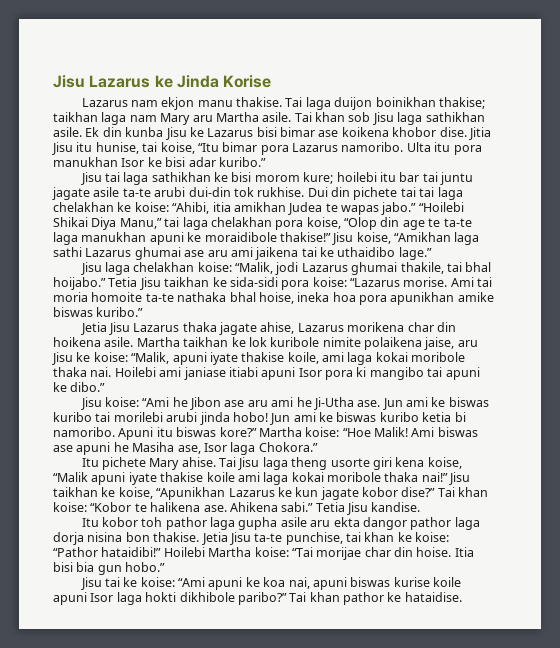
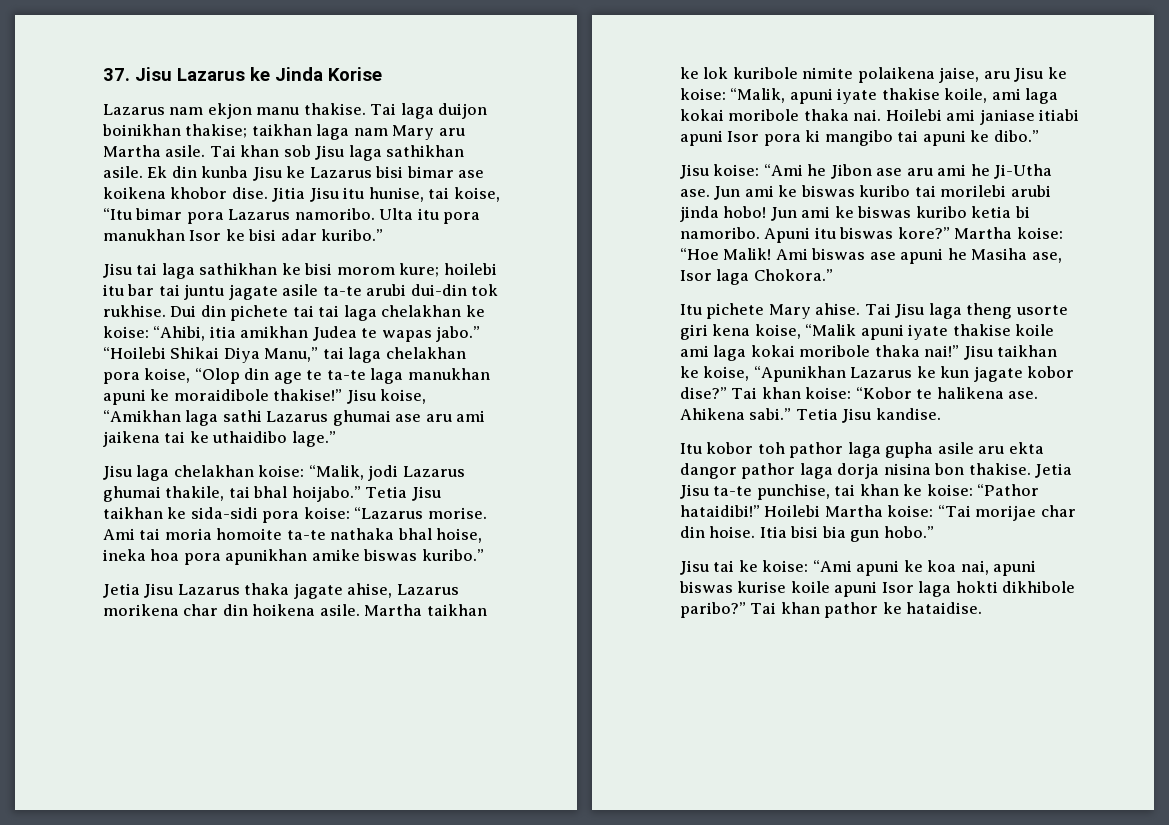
(53, 81) none -> [103,68,130,81] 37.

